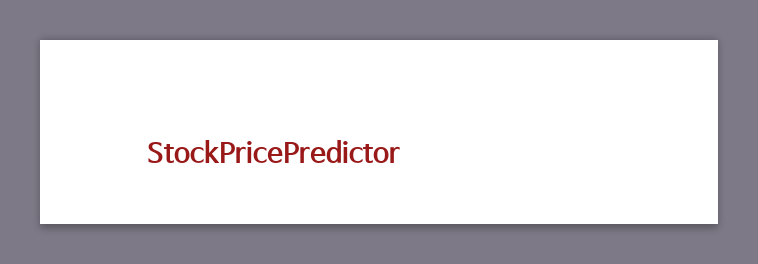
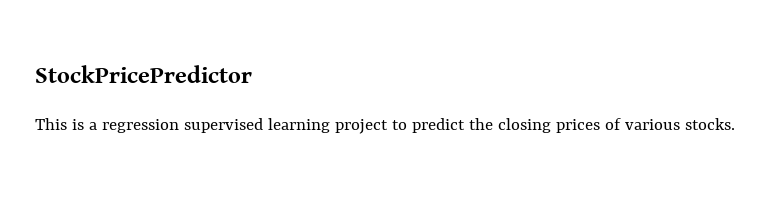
(400, 151) none -> [35,118,735,134] // This is a regression supervised learning project to predict the closing prices of various stocks.

